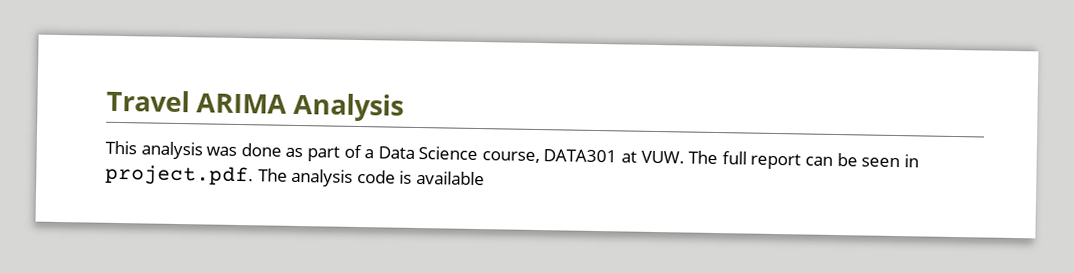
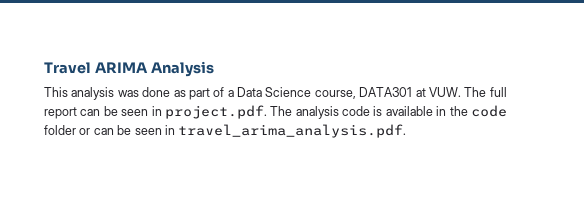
(485, 178) none -> [436,105,507,117] [44,124,407,138] in the code folder or can be seen in travel_arima_analysis.pdf.

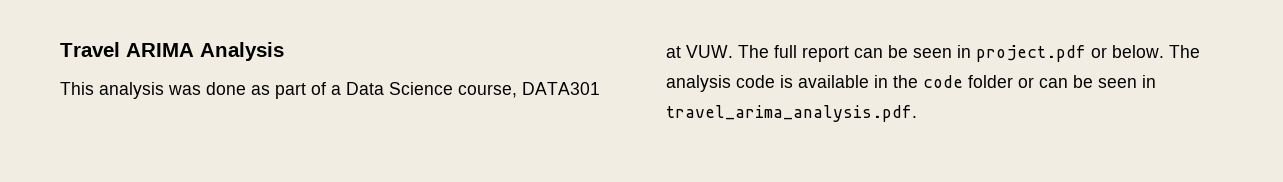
[164,105,267,119] project.pdf. -> [976,45,1164,62] project.pdf or below.

